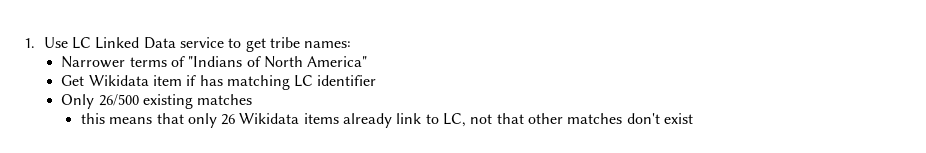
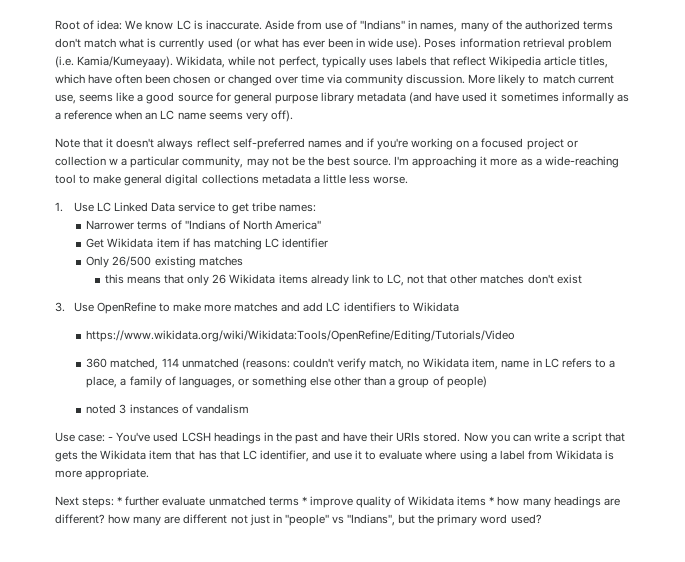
(24, 43) none -> [55,20,613,32] [55,38,612,50] [55,56,609,68] [55,74,614,86] [55,92,629,104] [55,110,293,122] [55,138,578,150] [55,156,619,168] [55,174,409,186] Root of idea: We know LC is inaccurate. Aside from use of "Indians" in names, many of the authorized terms don't match what is currently used (or what has ever been in wide use). Poses information retrieval problem (i.e. Kamia/Kumeyaay). Wikidata, while not perfect, typically uses labels that reflect Wikipedia article titles, which have often been chosen or changed over time via community discussion. More likely to match current use, seems like a good source for general purpose library metadata (and have used it sometimes informally as a reference when an LC name seems very off). // Note that it doesn't always reflect self-preferred names and if you're working on a focused project or collection w a particular community, may not be the best source. I'm approaching it more as a wide-reaching tool to make general digital collections metadata a little less worse. //
(694, 118) none -> [55,302,459,314] [86,330,516,342] [86,358,615,370] [86,376,487,388] [86,404,249,414] [55,432,626,444] [55,450,615,462] [55,468,150,480] [55,496,620,508] [55,514,542,526] // 3. Use OpenRefine to make more matches and add LC identifiers to Wikidata // https://www.wikidata.org/wiki/Wikidata:Tools/OpenRefine/Editing/Tutorials/Video // 360 matched, 114 unmatched (reasons: couldn't verify match, no Wikidata item, name in LC refers to a place, a family of languages, or something else other than a group of people) // noted 3 instances of vandalism // Use case: - You've used LCSH headings in the past and have their URIs stored. Now you can write a script that gets the Wikidata item that has that LC identifier, and use it to evaluate where using a label from Wikidata is more appropriate. // Next steps: * further evaluate unmatched terms * improve quality of Wikidata items * how many headings are different? how many are different not just in "people" vs "Indians", but the primary word used?

